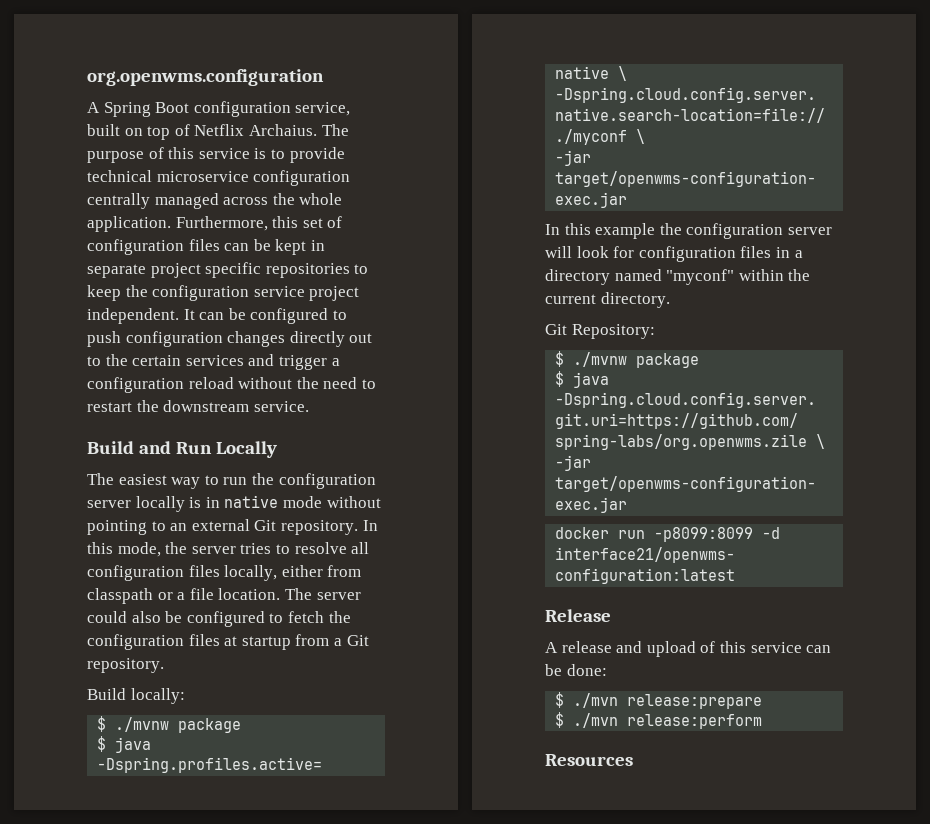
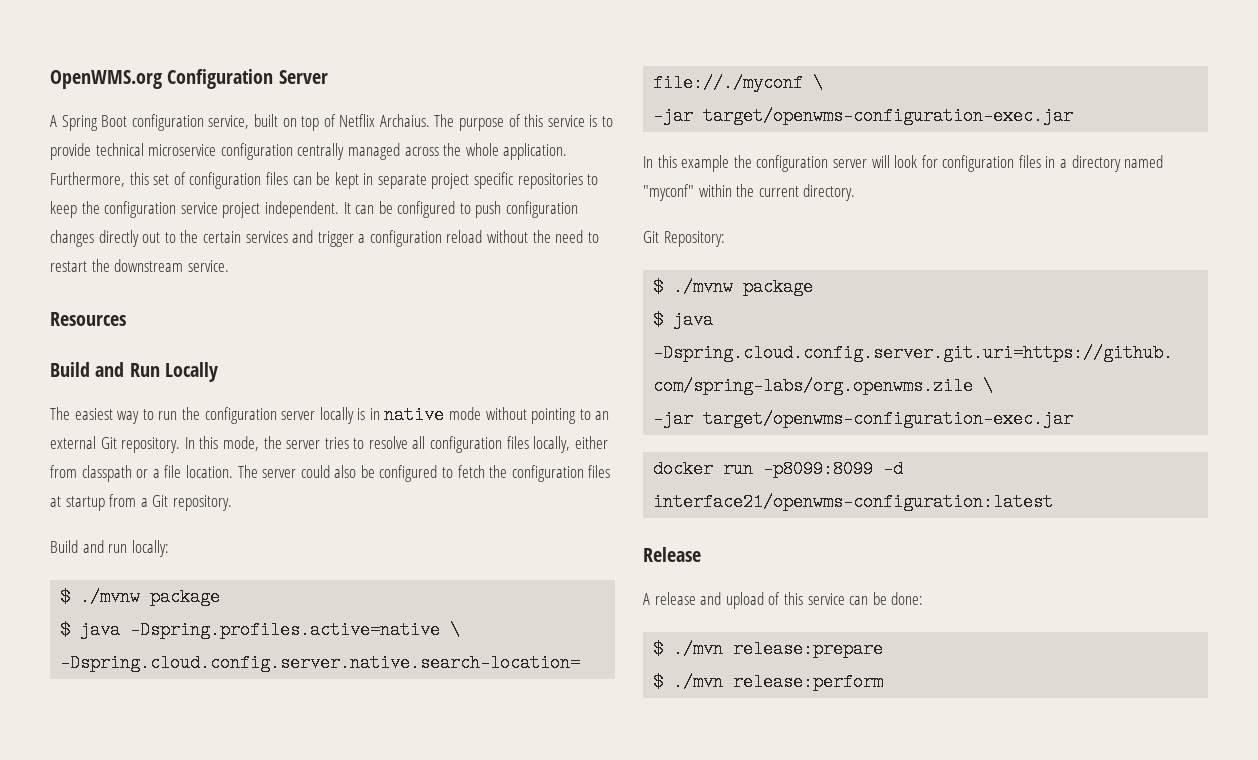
[87,69,324,86] org.openwms.configuration -> [50,69,328,89] OpenWMS.org Configuration Server
(309, 406) none -> [50,312,126,326] // Resources
(126, 694) none -> [82,540,128,553] and run
[545,754,633,766] // Resources -> (884, 682) none

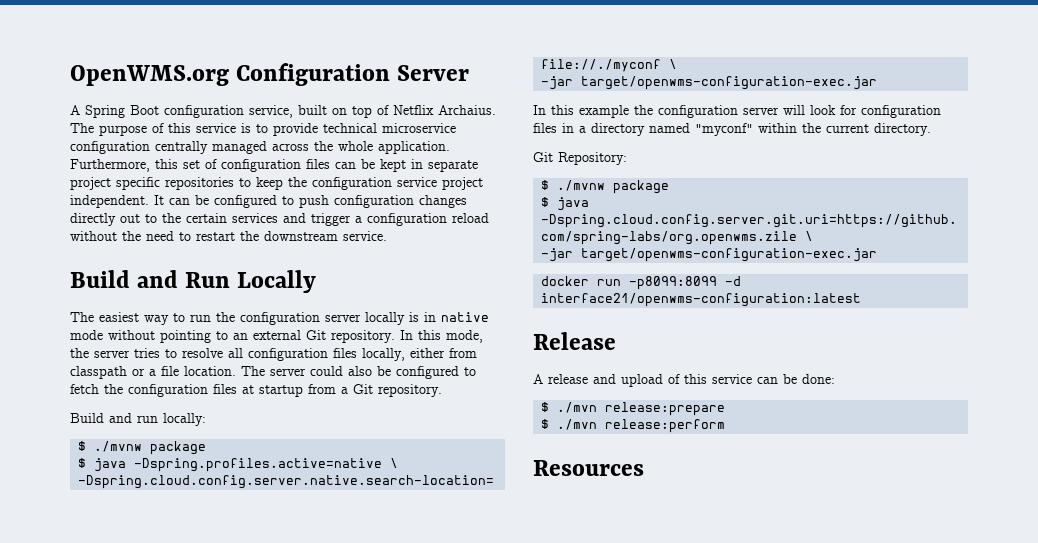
[50,312,126,326] // Resources -> (387, 236) none
(884, 682) none -> [533,460,644,476] // Resources

